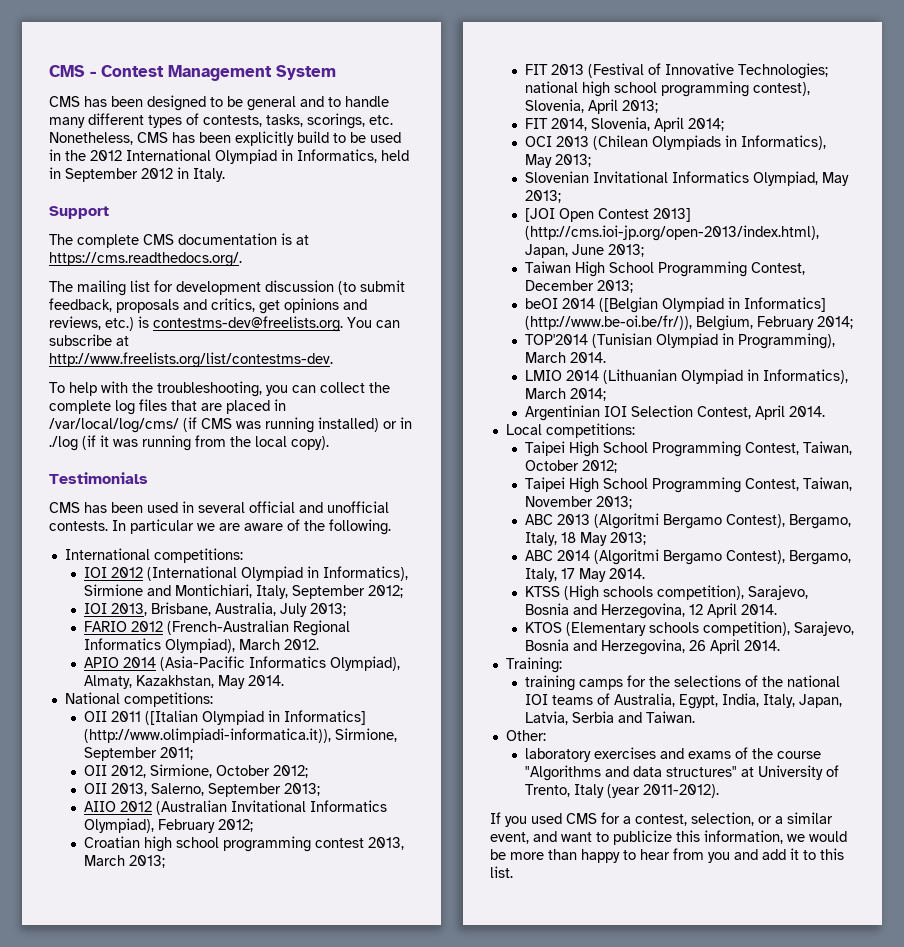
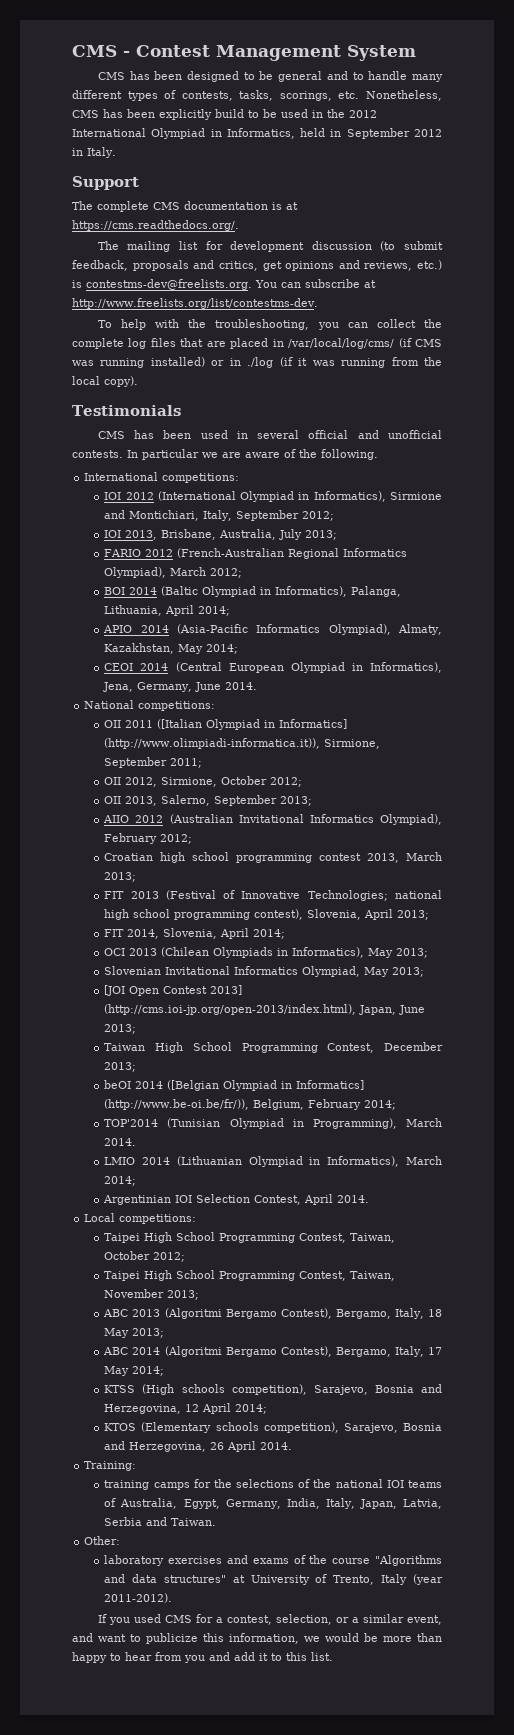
[283,639,319,650] 2012. -> [210,568,243,578] [104,586,402,597] [104,605,231,616] 2012; // BOI 2014 (Baltic Olympiad in Informatics), Palanga, Lithuania, April 2014;
(245, 682) none -> [206,644,239,654] [104,662,442,673] [103,682,222,692] 2014; // CEOI 2014 (Central European Olympiad in Informatics), Jena, Germany, June
[608,568,645,579] 2014. -> [132,1366,165,1376] 2014;
[740,604,777,615] 2014. -> [235,1404,268,1414] 2014;
(718, 701) none -> [225,1499,281,1509] Germany,

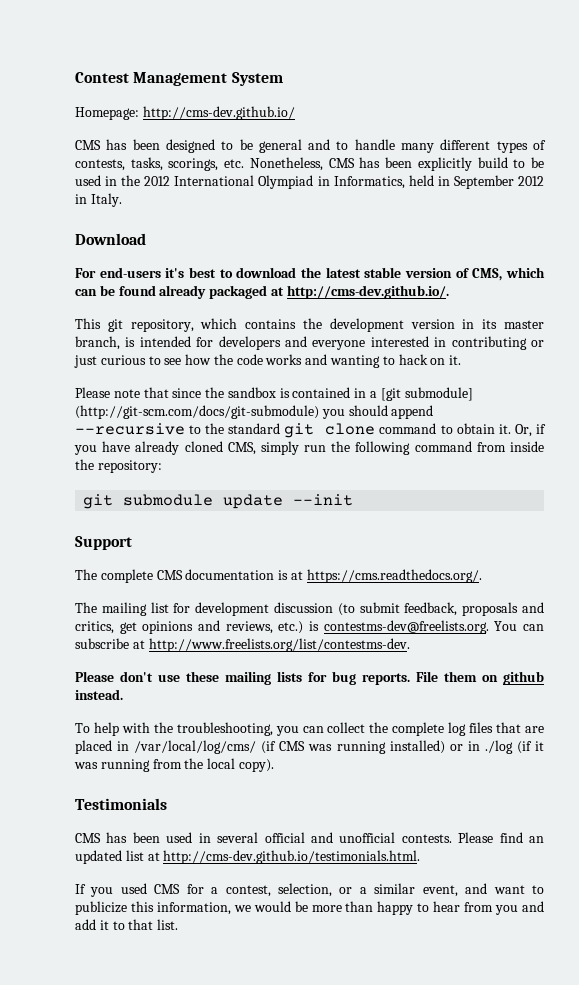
[72,45,130,57] CMS - -> (75, 77) none
(416, 53) none -> [75,106,295,120] // Homepage: http://cms-dev.github.io/
(116, 152) none -> [75,233,146,245] [75,267,545,281] [75,285,449,299] [75,318,544,332] [75,336,544,350] [74,354,462,368] [75,387,473,401] [75,405,434,419] [75,423,546,438] [74,441,544,455] [75,459,162,473] [83,494,354,509] // Download // For end-users it's best to download the latest stable version of CMS, which can be found already packaged at http://cms-dev.github.io/. // This git repository, which contains the development version in its master branch, is intended for developers and everyone interested in contributing or just curious to see how the code works and wanting to hack on it. // Please note that since the sandbox is contained in a [git submodule] (http://git-scm.com/docs/git-submodule) you should append --recursive to the standard git clone command to obtain it. Or, if you have already cloned CMS, simply run the following command from inside the repository: // git submodule update --init
(318, 303) none -> [75,671,544,685] [75,689,123,700] // Please don't use these mailing lists for bug reports. File them on github instead.
[127,449,378,460] [84,472,240,483] [104,491,442,502] [104,510,335,521] [104,529,338,540] [104,548,408,559] [104,567,243,578] [104,586,402,597] [104,605,231,616] [103,624,443,635] [104,643,239,654] [104,662,442,673] [103,682,258,692] [84,700,216,711] [104,719,348,730] [104,738,381,749] [104,757,203,768] [104,776,303,787] [104,795,313,806] [103,814,442,825] [104,833,193,844] [104,852,442,863] [104,872,137,882] [104,890,442,901] [104,909,430,920] [104,928,286,939] [104,947,429,958] [104,966,425,977] [104,985,243,996] [104,1004,426,1015] [104,1024,137,1034] [104,1042,443,1053] [104,1062,137,1072] [104,1080,365,1091] [104,1099,397,1110] [104,1118,442,1129] [104,1138,137,1146] [104,1156,442,1167] [104,1176,137,1186] [103,1194,370,1205] [84,1213,197,1224] [104,1232,396,1243] [104,1251,186,1262] [104,1270,396,1281] [104,1289,200,1300] [103,1308,442,1319] [104,1328,165,1338] [103,1346,442,1357] [104,1366,165,1376] [104,1384,442,1395] [104,1403,268,1414] [104,1422,442,1433] [104,1441,293,1452] [84,1461,137,1471] [104,1479,442,1490] [104,1498,442,1509] [104,1517,217,1526] [84,1536,121,1545] [104,1555,442,1566] [104,1574,443,1585] [104,1593,173,1603] In particular we are aware of the following. // International competitions: // IOI 2012 (International Olympiad in Informatics), Sirmione and Montichiari, Italy, September 2012; // IOI 2013, Brisbane, Australia, July 2013; // FARIO 2012 (French-Australian Regional Informatics Olympiad), March 2012; // BOI 2014 (Baltic Olympiad in Informatics), Palanga, Lithuania, April 2014; // APIO 2014 (Asia-Pacific Informatics Olympiad), Almaty, Kazakhstan, May 2014; // CEOI 2014 (Central European Olympiad in Informatics), Jena, Germany, June 2014. // National competitions: // OII 2011 ([Italian Olympiad in Informatics] (http://www.olimpiadi-informatica.it)), Sirmione, September 2011; // OII 2012, Sirmione, October 2012; // OII 2013, Salerno, September 2013; // AIIO 2012 (Australian Invitational Informatics Olympiad), February 2012; // Croatian high school programming contest 2013, March 2013; // FIT 2013 (Festival of Innovative Technologies; national high school programming contest), Slovenia, April 2013; // FIT 2014, Slovenia, April 2014; // OCI 2013 (Chilean Olympiads in Informatics), May 2013; // Slovenian Invitational Informatics Olympiad, May 2013; // [JOI Open Contest 2013] (http://cms.ioi-jp.org/open-2013/index.html), Japan, June 2013; // Taiwan High School Programming Contest, December 2013; // beOI 2014 ([Belgian Olympiad in Informatics] (http://www.be-oi.be/fr/)), Belgium, February 2014; // TOP'2014 (Tunisian Olympiad in Programming), March 2014. // LMIO 2014 (Lithuanian Olympiad in Informatics), March 2014; // Argentinian IOI Selection Contest, April 2014. // Local competitions: // Taipei High School Programming Contest, Taiwan, October 2012; // Taipei High School Programming Contest, Taiwan, November 2013; // ABC 2013 (Algoritmi Bergamo Contest), Bergamo, Italy, 18 May 2013; // ABC 2014 (Algoritmi Bergamo Contest), Bergamo, Italy, 17 May 2014; // KTSS (High schools competition), Sarajevo, Bosnia and Herzegovina, 12 April 2014; // KTOS (Elementary schools competition), Sarajevo, Bosnia and Herzegovina, 26 April 2014. // Training: // training camps for the selections of the national IOI teams of Australia, Egypt, Germany, India, Italy, Japan, Latvia, Serbia and Taiwan. // Other: // laboratory exercises and exams of the course "Algorithms and data structures" at University of Trento, Italy (year 2011-2012). -> [458,832,544,843] [75,850,421,864] Please find an updated list at http://cms-dev.github.io/testimonials.html.
[286,1652,307,1661] this -> [128,919,154,930] that

